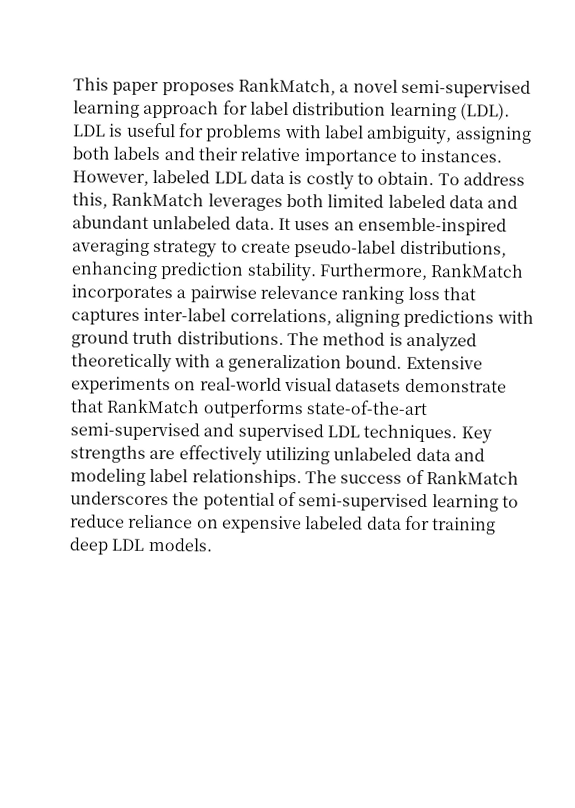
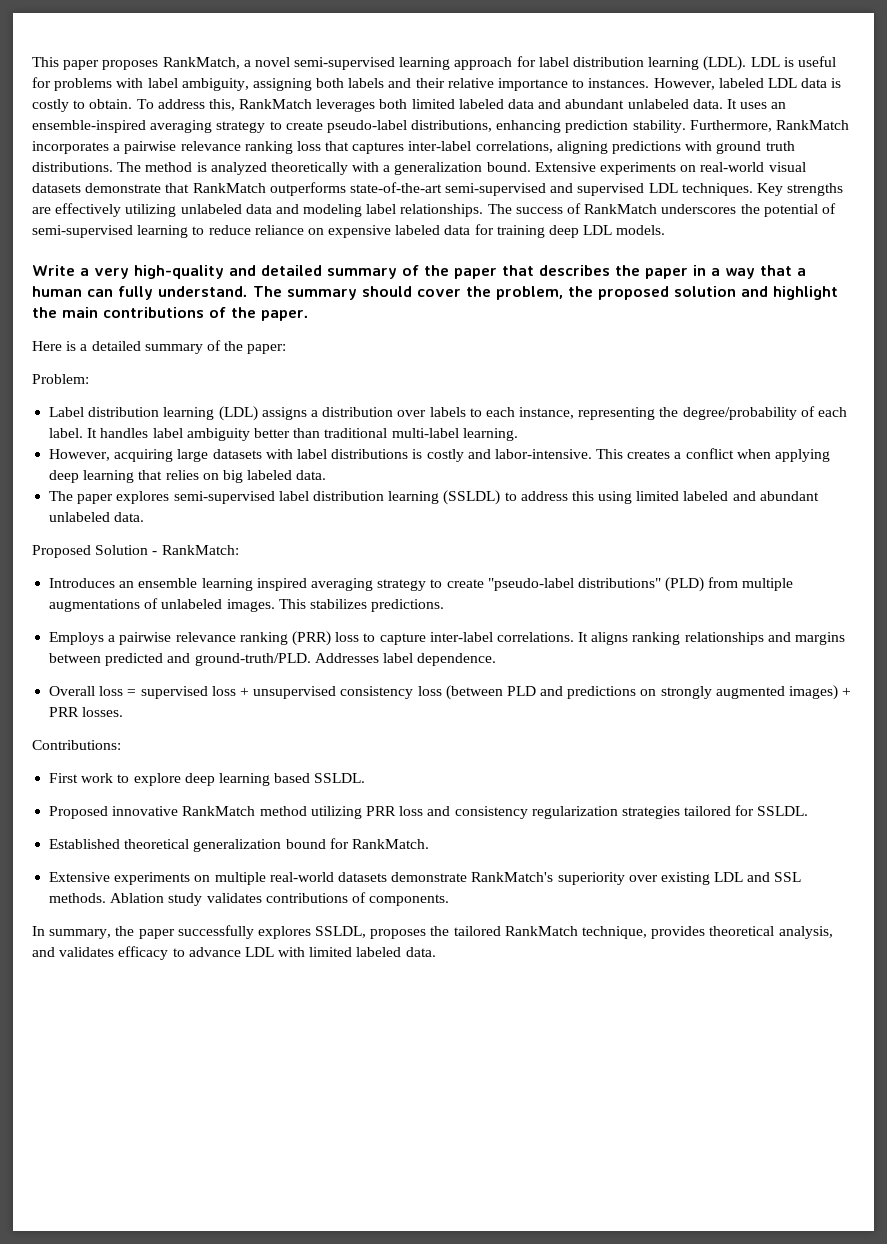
(212, 544) none -> [32,265,806,279] [32,286,838,300] [32,307,309,321] [32,340,287,354] [32,374,89,384] [49,406,848,421] [49,428,518,441] [49,448,831,462] [49,470,327,483] [49,490,819,505] [49,512,145,522] [32,545,239,558] [49,577,794,592] [49,598,445,612] [49,631,846,646] [49,653,497,666] [49,685,852,700] [49,707,124,717] [32,740,121,750] [49,773,366,786] [49,805,809,819] [49,838,429,852] [49,872,802,885] [49,892,450,906] [32,925,833,939] [32,946,436,960] // Write a very high-quality and detailed summary of the paper that describes the paper in a way that a human can fully understand. The summary should cover the problem, the proposed solution and highlight the main contributions of the paper. // Here is a detailed summary of the paper: // Problem: // Label distribution learning (LDL) assigns a distribution over labels to each instance, representing the degree/probability of each label. It handles label ambiguity better than traditional multi-label learning. // However, acquiring large datasets with label distributions is costly and labor-intensive. This creates a conflict when applying deep learning that relies on big labeled data. // The paper explores semi-supervised label distribution learning (SSLDL) to address this using limited labeled and abundant unlabeled data. // Proposed Solution - RankMatch: // Introduces an ensemble learning inspired averaging strategy to create "pseudo-label distributions" (PLD) from multiple augmentations of unlabeled images. This stabilizes predictions. // Employs a pairwise relevance ranking (PRR) loss to capture inter-label correlations. It aligns ranking relationships and margins between predicted and ground-truth/PLD. Addresses label dependence. // Overall loss = supervised loss + unsupervised consistency loss (between PLD and predictions on strongly augmented images) + PRR losses. // Contributions: // First work to explore deep learning based SSLDL. // Proposed innovative RankMatch method utilizing PRR loss and consistency regularization strategies tailored for SSLDL. // Established theoretical generalization bound for RankMatch. // Extensive experiments on multiple real-world datasets demonstrate RankMatch's superiority over existing LDL and SSL methods. Ablation study validates contributions of components. // In summary, the paper successfully explores SSLDL, proposes the tailored RankMatch technique, provides theoretical analysis, and validates efficacy to advance LDL with limited labeled data.

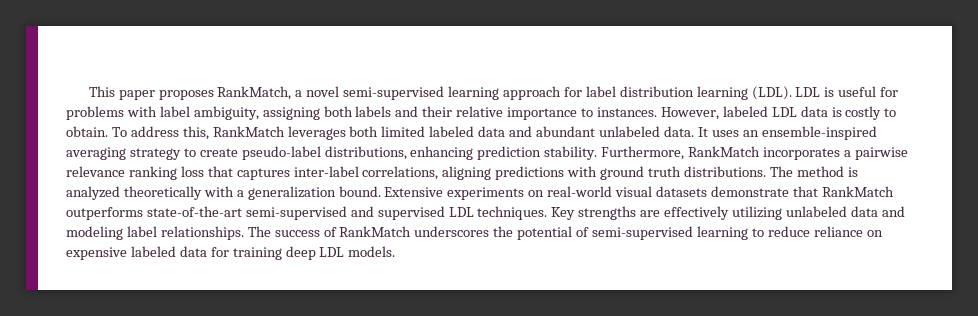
[32,265,806,279] [32,286,838,300] [32,307,309,321] [32,340,287,354] [32,374,89,384] [49,406,848,421] [49,428,518,441] [49,448,831,462] [49,470,327,483] [49,490,819,505] [49,512,145,522] [32,545,239,558] [49,577,794,592] [49,598,445,612] [49,631,846,646] [49,653,497,666] [49,685,852,700] [49,707,124,717] [32,740,121,750] [49,773,366,786] [49,805,809,819] [49,838,429,852] [49,872,802,885] [49,892,450,906] [32,925,833,939] [32,946,436,960] // Write a very high-quality and detailed summary of the paper that describes the paper in a way that a human can fully understand. The summary should cover the problem, the proposed solution and highlight the main contributions of the paper. // Here is a detailed summary of the paper: // Problem: // Label distribution learning (LDL) assigns a distribution over labels to each instance, representing the degree/probability of each label. It handles label ambiguity better than traditional multi-label learning. // However, acquiring large datasets with label distributions is costly and labor-intensive. This creates a conflict when applying deep learning that relies on big labeled data. // The paper explores semi-supervised label distribution learning (SSLDL) to address this using limited labeled and abundant unlabeled data. // Proposed Solution - RankMatch: // Introduces an ensemble learning inspired averaging strategy to create "pseudo-label distributions" (PLD) from multiple augmentations of unlabeled images. This stabilizes predictions. // Employs a pairwise relevance ranking (PRR) loss to capture inter-label correlations. It aligns ranking relationships and margins between predicted and ground-truth/PLD. Addresses label dependence. // Overall loss = supervised loss + unsupervised consistency loss (between PLD and predictions on strongly augmented images) + PRR losses. // Contributions: // First work to explore deep learning based SSLDL. // Proposed innovative RankMatch method utilizing PRR loss and consistency regularization strategies tailored for SSLDL. // Established theoretical generalization bound for RankMatch. // Extensive experiments on multiple real-world datasets demonstrate RankMatch's superiority over existing LDL and SSL methods. Ablation study validates contributions of components. // In summary, the paper successfully explores SSLDL, proposes the tailored RankMatch technique, provides theoretical analysis, and validates efficacy to advance LDL with limited labeled data. -> (396, 251) none

